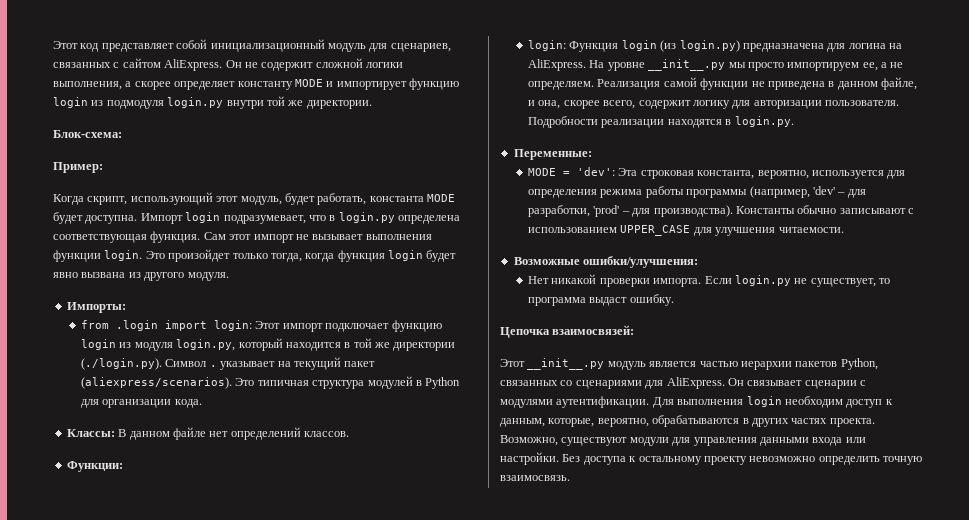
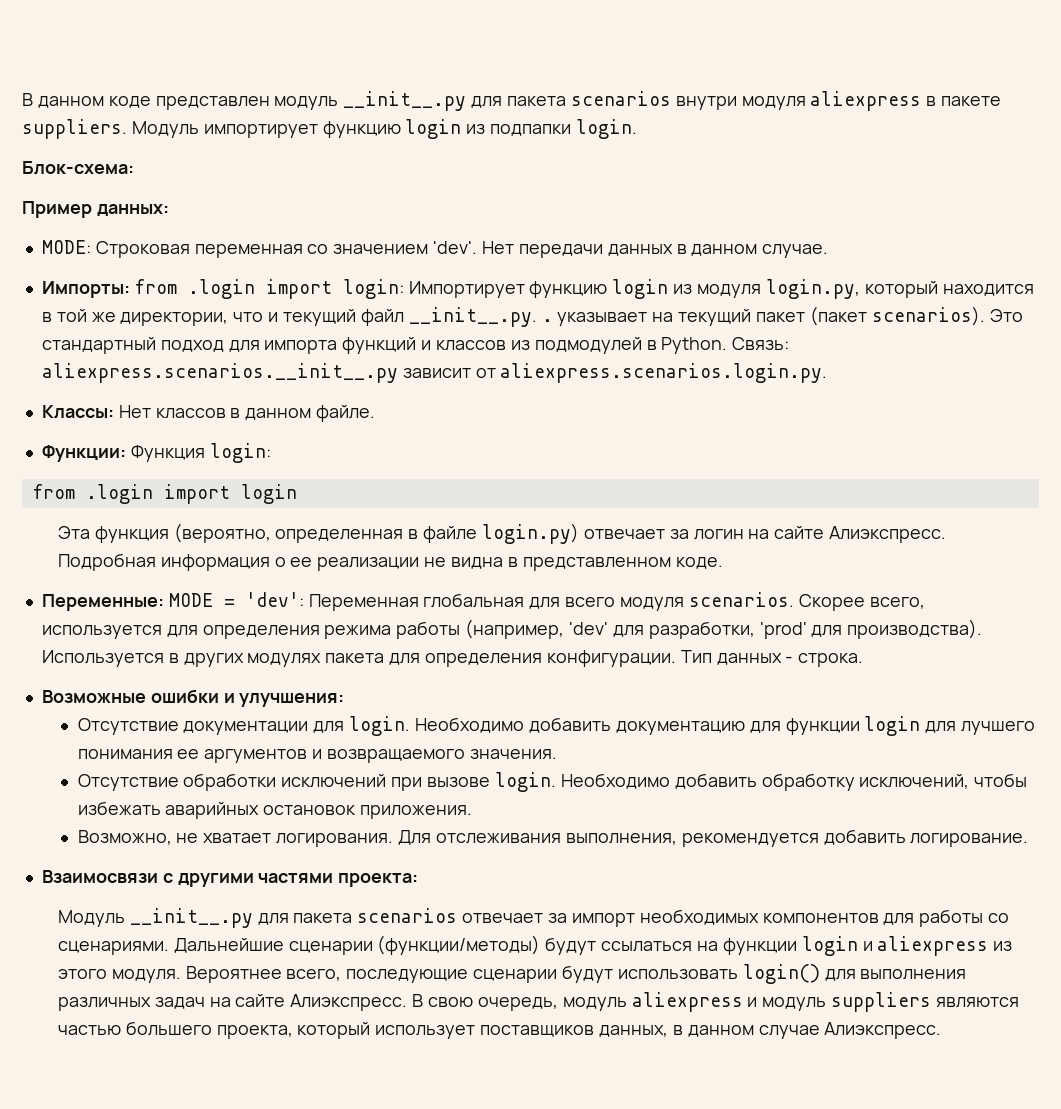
[53,39,451,52] [53,58,403,71] [53,78,459,90] [53,96,372,109] [53,130,122,138] [53,162,103,173] [53,192,455,205] [53,212,460,224] [53,231,432,243] [53,249,457,262] [53,272,229,281] Этот код представляет собой инициализационный модуль для сценариев, связанных с сайтом AliExpress. Он не содержит сложной логики выполнения, а скорее определяет константу MODE и импортирует функцию login из подмодуля login.py внутри той же директории. // Блок-схема: // Пример: // Когда скрипт, использующий этот модуль, будет работать, константа MODE будет доступна. Импорт login подразумевает, что в login.py определена соответствующая функция. Сам этот импорт не вызывает выполнения функции login. Это произойдет только тогда, когда функция login будет явно вызвана из другого модуля. -> [22,91,1002,111] [22,119,638,139] [22,161,134,175] [22,201,169,218] [41,240,829,258] В данном коде представлен модуль __init__.py для пакета scenarios внутри модуля aliexpress в пакете suppliers. Модуль импортирует функцию login из подпапки login. // Блок-схема: // Пример данных: // MODE: Строковая переменная со значением 'dev'. Нет передачи данных в данном случае.
(126, 307) // -> (130, 289) none
[255,321,390,332] Этот импорт подключает -> [408,281,525,298] Импортирует
[393,342,456,351] [81,358,207,370] директории (./login.py). Символ -> [120,307,537,327] директории, что и текущий файл __init__.py.
[81,376,461,389] [81,399,202,408] [66,427,349,440] [66,461,123,472] [528,40,903,52] [528,59,904,71] [528,77,918,90] [528,100,900,109] [528,116,794,128] (aliexpress/scenarios). Это типичная структура модулей в Python для организации кода. // Классы: В данном файле нет определений классов. // Функции: // login: Функция login (из login.py) предназначена для логина на AliExpress. На уровне __init__.py мы просто импортируем ее, а не определяем. Реализация самой функции не приведена в данном файле, и она, скорее всего, содержит логику для авторизации пользователя. Подробности реализации находятся в login.py. -> [809,306,1023,326] [41,337,790,354] [41,363,828,383] [41,405,376,422] [41,443,271,463] [32,484,297,504] [57,523,947,544] [57,553,723,571] (пакет scenarios). Это стандартный подход для импорта функций и классов из подмодулей в Python. Связь: aliexpress.scenarios.__init__.py зависит от aliexpress.scenarios.login.py. // Классы: Нет классов в данном файле. // Функции: Функция login: // from .login import login // Эта функция (вероятно, определенная в файле login.py) отвечает за логин на сайте Алиэкспресс. Подробная информация о ее реализации не видна в представленном коде.
(592, 154) // -> (164, 602) none
[618,168,809,179] Эта строковая константа, вероятно, -> [308,592,925,611] Переменная глобальная для всего модуля scenarios. Скорее всего,
[686,189,748,198] программы -> (461, 630) none
[837,192,846,195] – -> (608, 628) none
[621,211,630,214] – -> (807, 630) none
[735,205,915,214] [528,225,844,236] [513,256,699,268] [528,274,891,287] [528,294,674,306] [500,325,635,338] [500,358,878,370] [500,377,866,389] [500,396,893,408] [500,415,875,427] [500,435,866,446] [500,452,922,465] [500,475,570,481] Константы обычно записывают с использованием UPPER_CASE для улучшения читаемости. // Возможные ошибки/улучшения: // Нет никакой проверки импорта. Если login.py не существует, то программа выдаст ошибку. // Цепочка взаимосвязей: // Этот __init__.py модуль является частью иерархии пакетов Python, связанных со сценариями для AliExpress. Он связывает сценарии с модулями аутентификации. Для выполнения login необходим доступ к данным, которые, вероятно, обрабатываются в других частях проекта. Возможно, существуют модули для управления данными входа или настройки. Без доступа к остальному проекту невозможно определить точную взаимосвязь. -> [41,650,864,667] [41,689,345,707] [77,716,1036,736] [77,749,557,763] [77,772,1028,792] [77,801,473,819] [77,829,1029,847] [41,870,419,887] [57,908,1010,928] [57,935,1013,956] [57,964,967,984] [57,992,1020,1012] [57,1021,942,1039] Используется в других модулях пакета для определения конфигурации. Тип данных - строка. // Возможные ошибки и улучшения: // Отсутствие документации для login. Необходимо добавить документацию для функции login для лучшего понимания ее аргументов и возвращаемого значения. // Отсутствие обработки исключений при вызове login. Необходимо добавить обработку исключений, чтобы избежать аварийных остановок приложения. // Возможно, не хватает логирования. Для отслеживания выполнения, рекомендуется добавить логирование. // Взаимосвязи с другими частями проекта: // Модуль __init__.py для пакета scenarios отвечает за импорт необходимых компонентов для работы со сценариями. Дальнейшие сценарии (функции/методы) будут ссылаться на функции login и aliexpress из этого модуля. Вероятнее всего, последующие сценарии будут использовать login() для выполнения различных задач на сайте Алиэкспресс. В свою очередь, модуль aliexpress и модуль suppliers являются частью большего проекта, который использует поставщиков данных, в данном случае Алиэкспресс.

